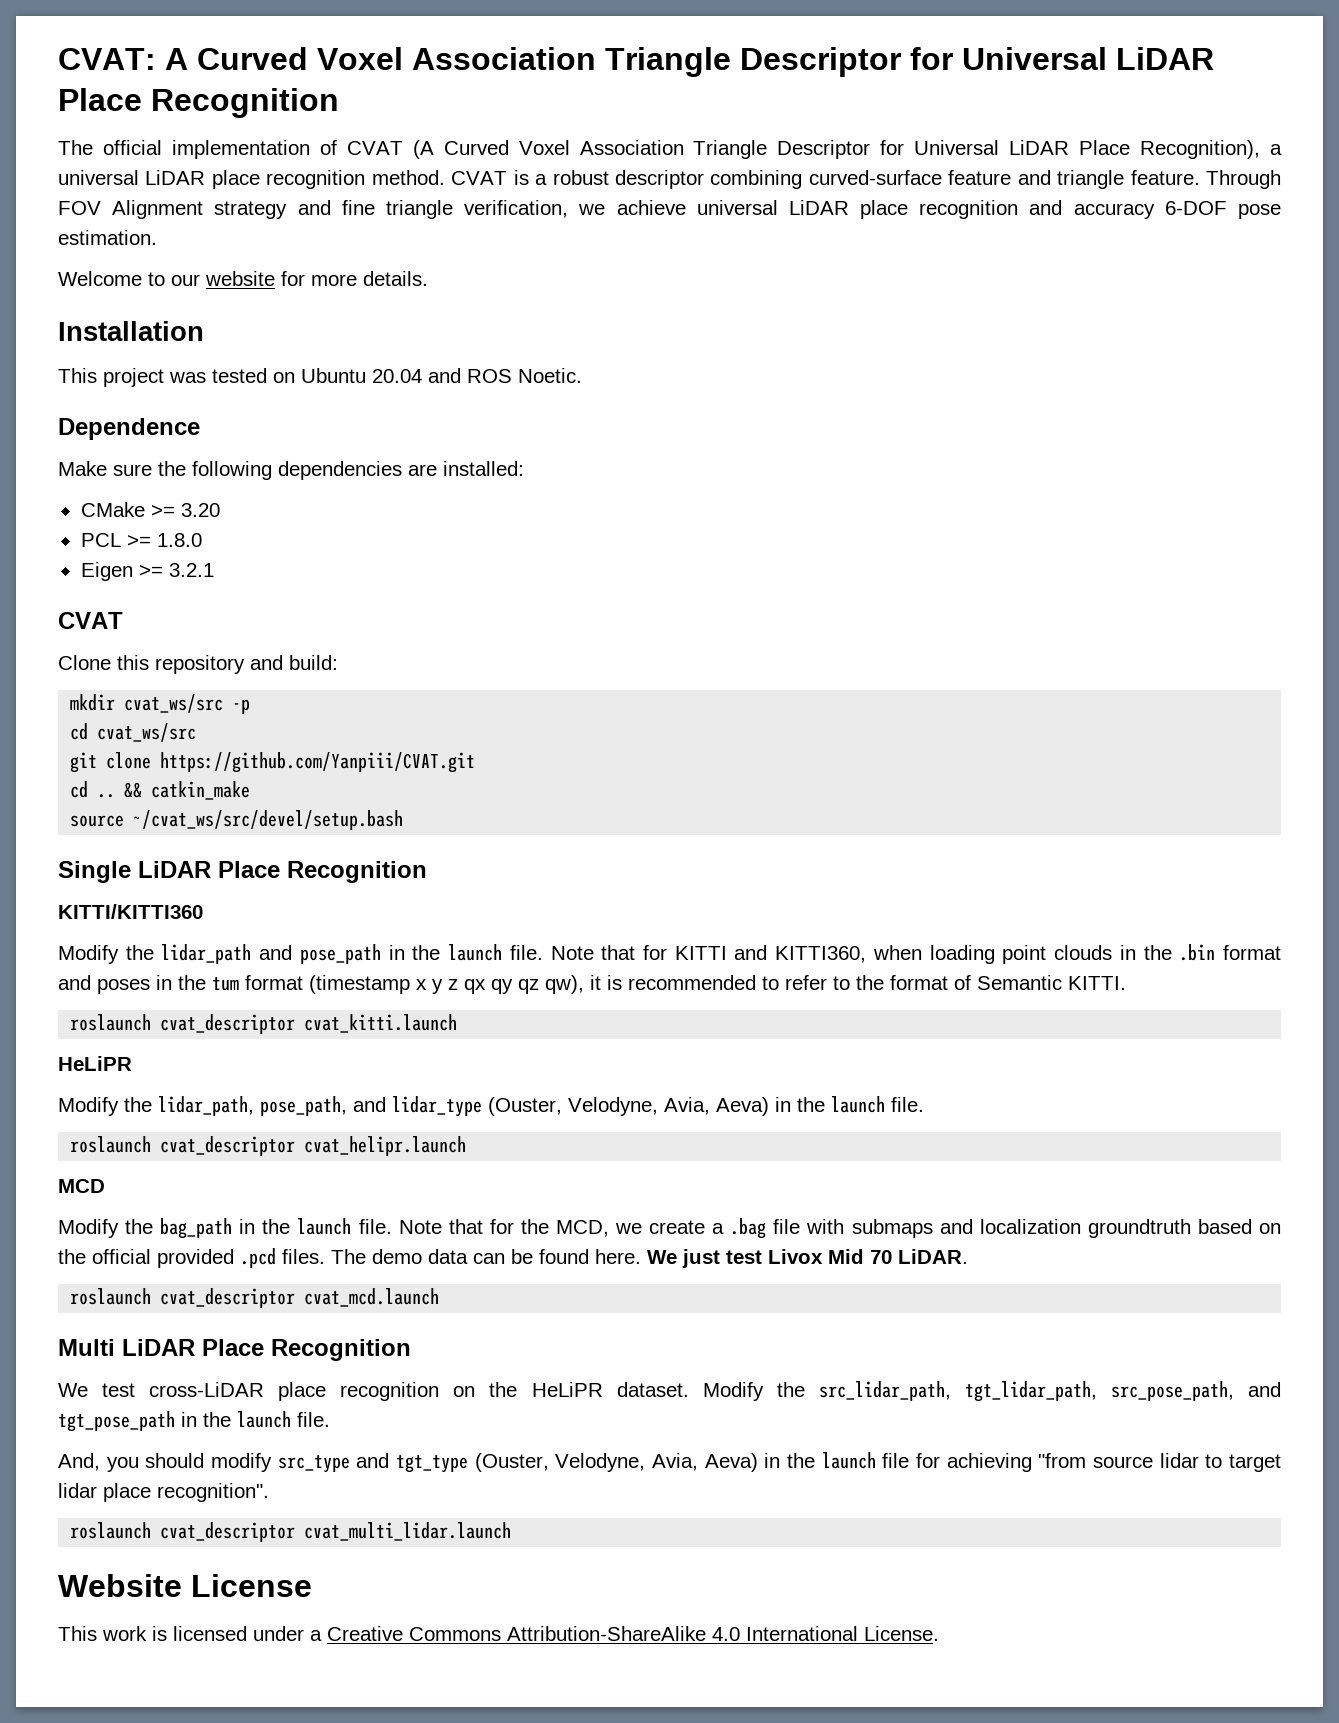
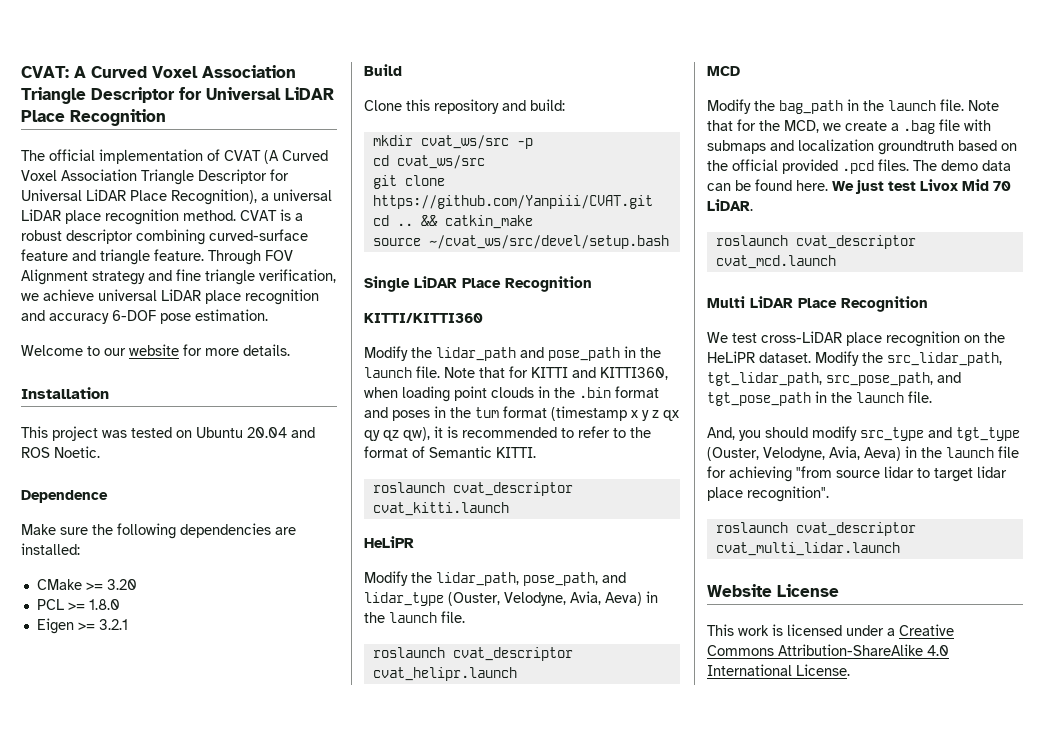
[58,612,123,629] CVAT -> [364,64,402,76] Build

